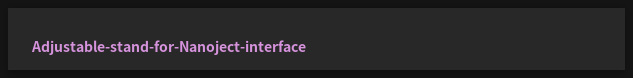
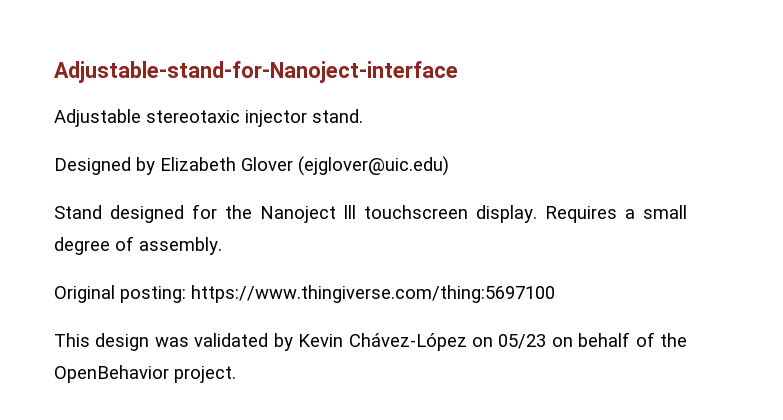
(306, 47) none -> [54,109,363,127] [54,156,449,176] [54,204,687,223] [54,236,222,255] [54,285,555,303] [54,332,687,351] [54,365,236,383] // Adjustable stereotaxic injector stand. // Designed by Elizabeth Glover (ejglover@uic.edu) // Stand designed for the Nanoject lll touchscreen display. Requires a small degree of assembly. // Original posting: https://www.thingiverse.com/thing:5697100 // This design was validated by Kevin Chávez-López on 05/23 on behalf of the OpenBehavior project.

